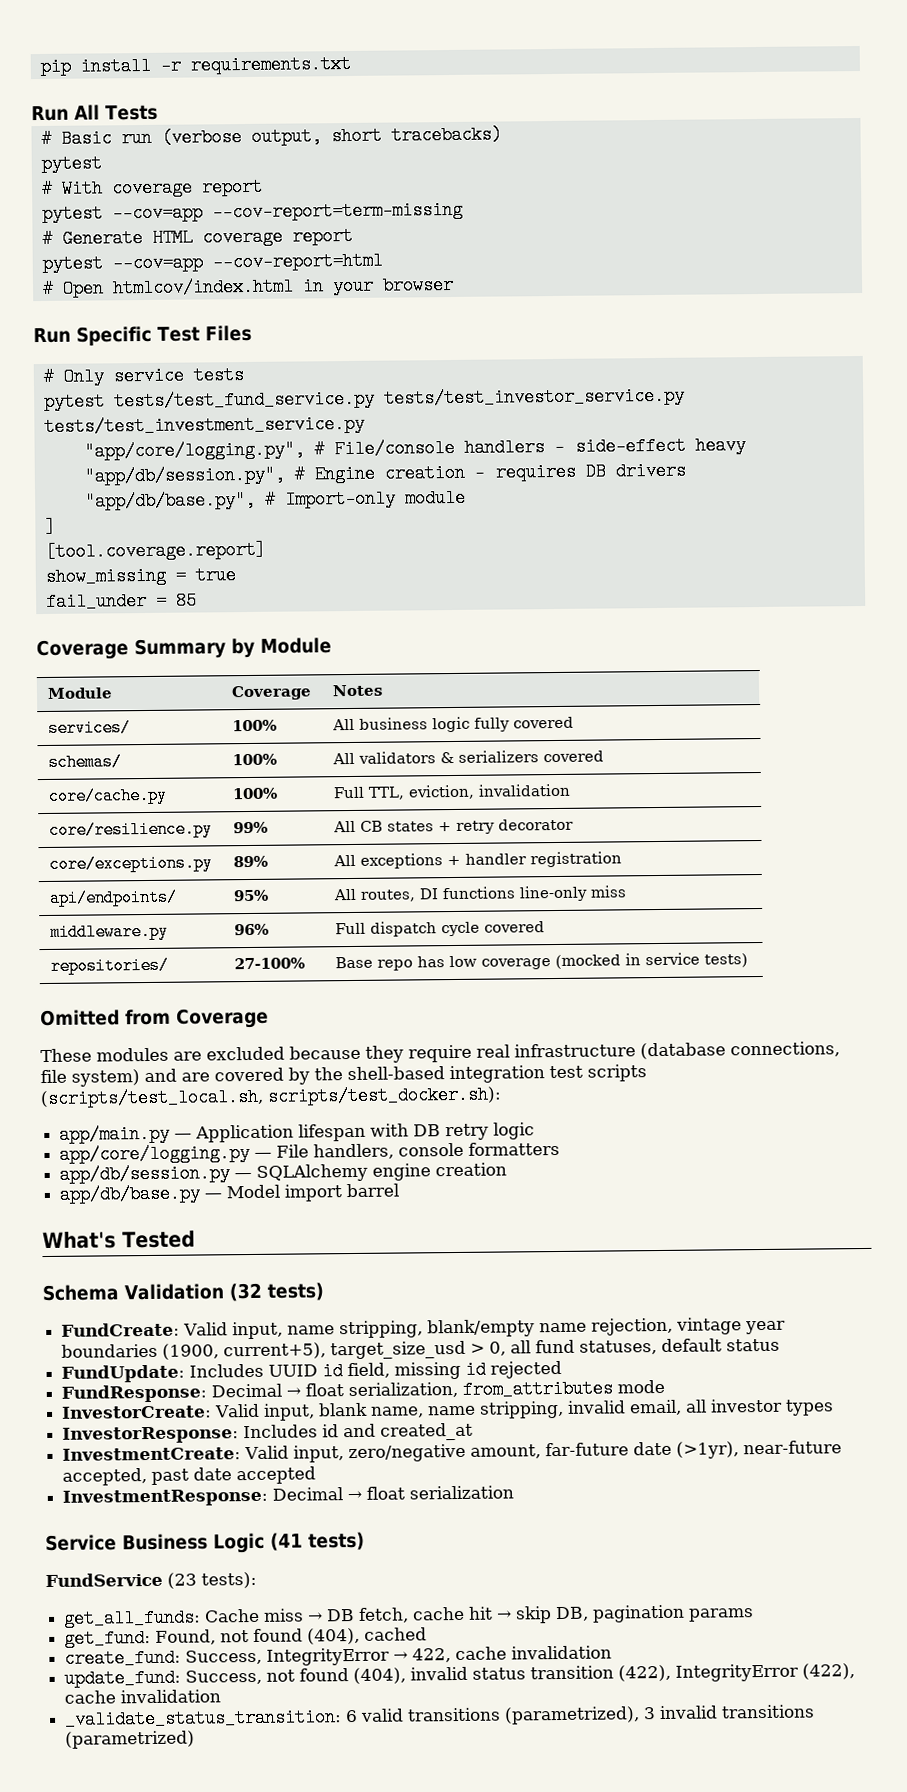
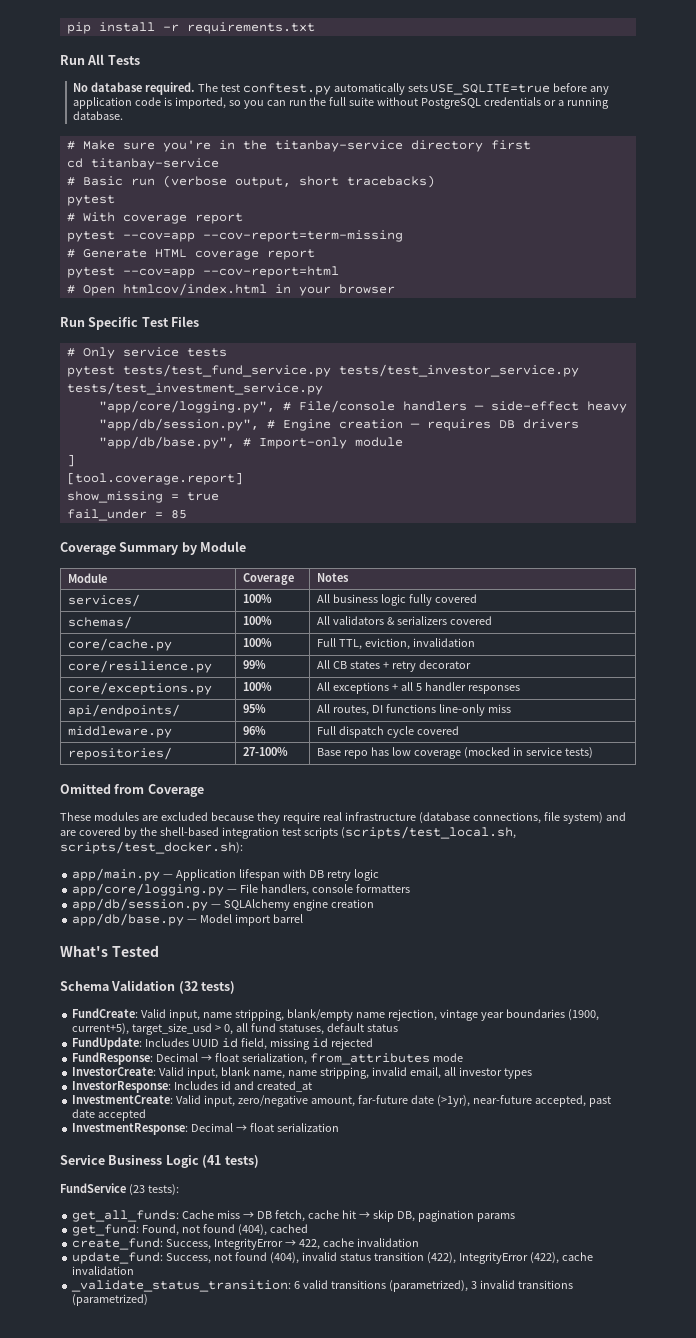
(158, 112) none -> [72,82,610,95] [72,97,610,109] [72,111,123,120] [66,140,531,152] [66,158,219,170] // No database required. The test conftest.py automatically sets USE_SQLITE=true before any application code is imported, so you can run the full suite without PostgreSQL credentials or a running database. // # Make sure you're in the titanbay-service directory first // cd titanbay-service
[232,855,268,868] 89% -> [243,682,273,691] 100%
[464,851,622,868] handler registration -> [401,682,521,694] all 5 handler responses

